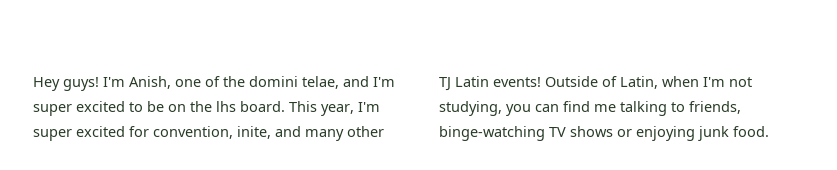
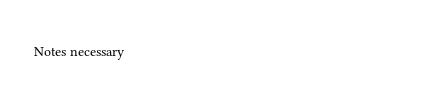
[33,76,395,91] [33,101,380,116] [33,126,384,141] [439,76,752,91] [439,101,741,116] [439,126,769,141] Hey guys! I'm Anish, one of the domini telae, and I'm super excited to be on the lhs board. This year, I'm super excited for convention, inite, and many other TJ Latin events! Outside of Latin, when I'm not studying, you can find me talking to friends, binge-watching TV shows or enjoying junk food. -> [34,47,125,60] Notes necessary

